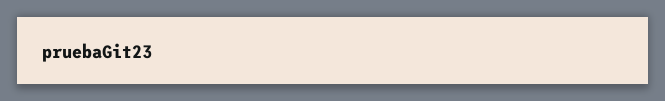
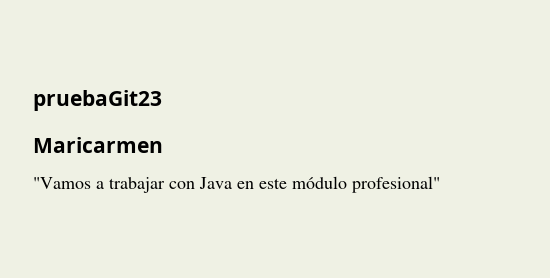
(152, 52) none -> [33,137,163,153] [33,176,440,193] // Maricarmen // "Vamos a trabajar con Java en este módulo profesional"

